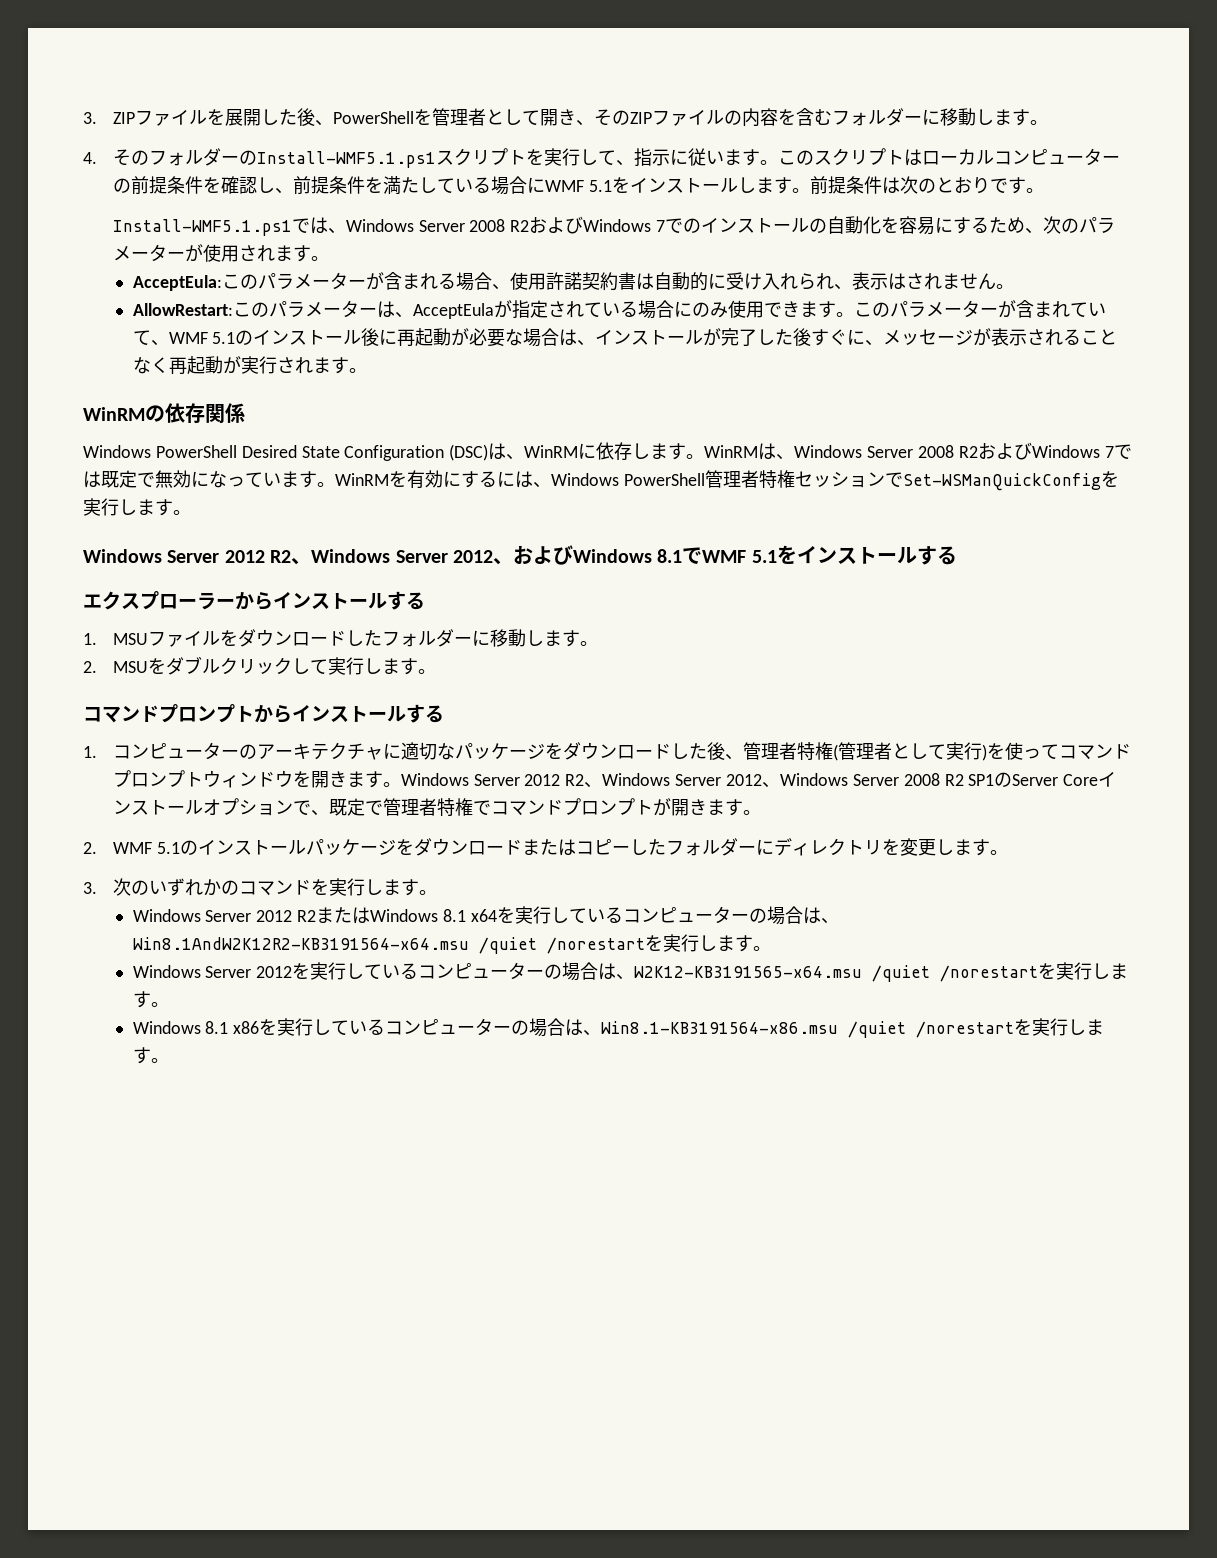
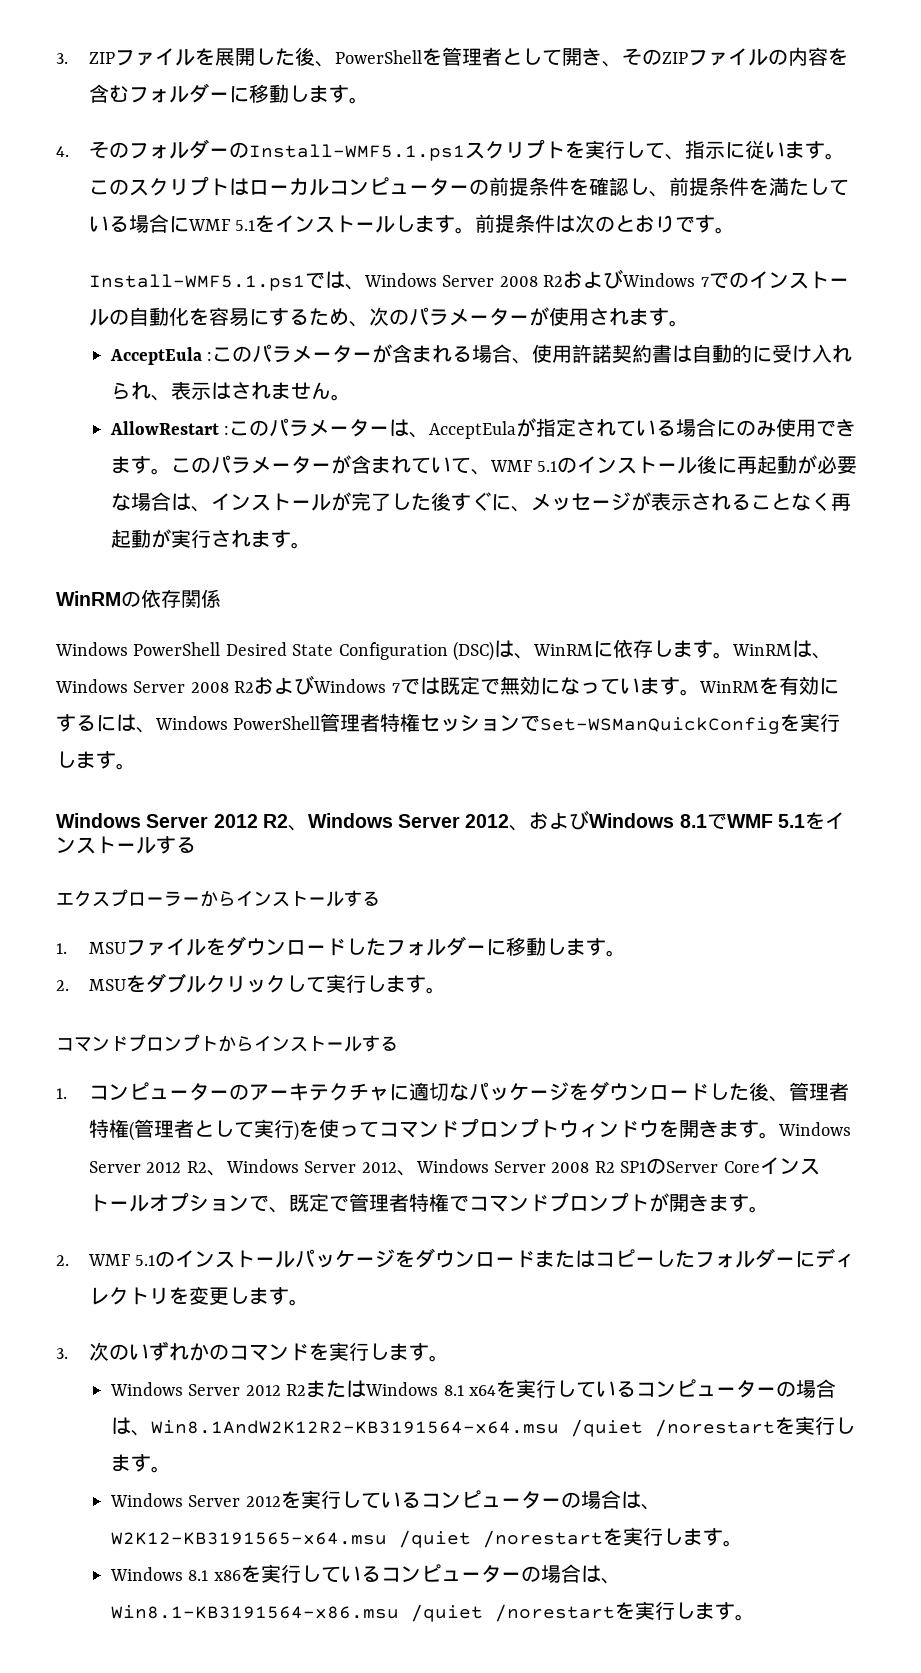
[132,275,222,291] AcceptEula: -> [109,347,213,365] AcceptEula :
[132,303,233,316] AllowRestart: -> [109,421,230,435] AllowRestart :

